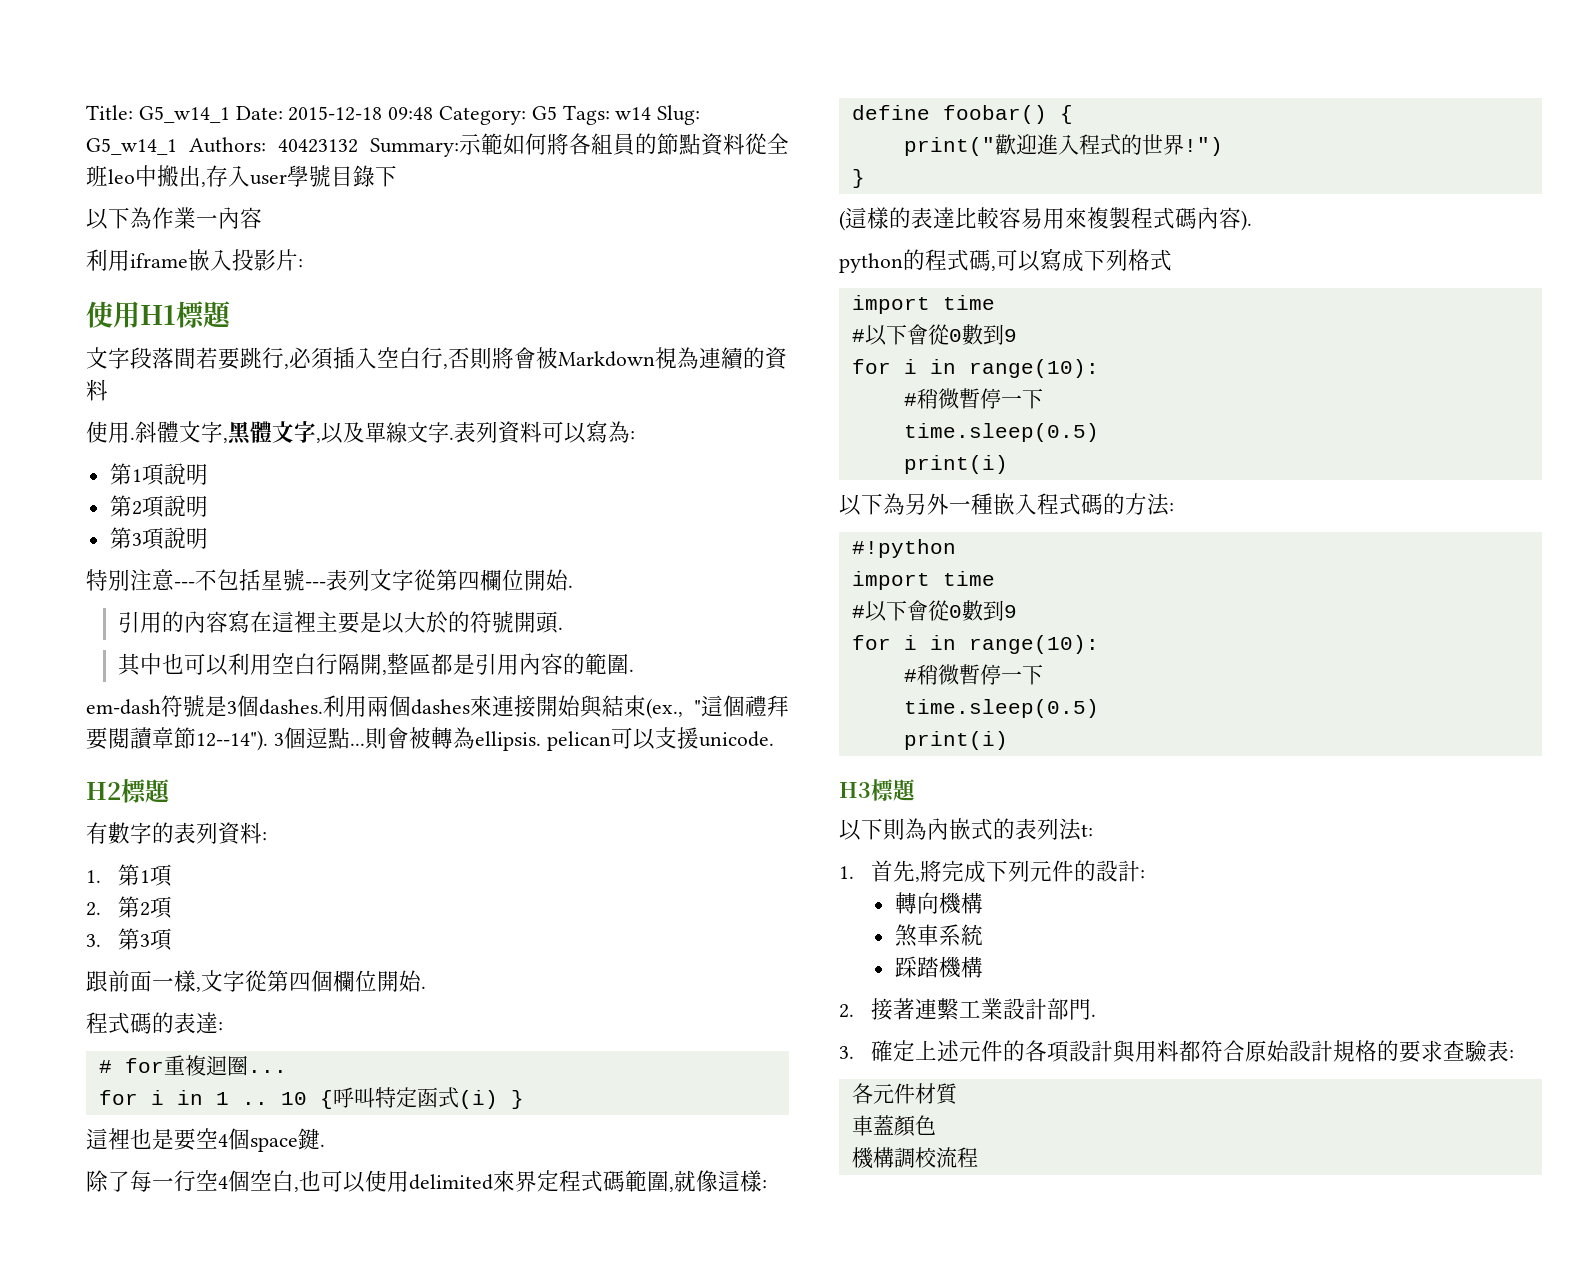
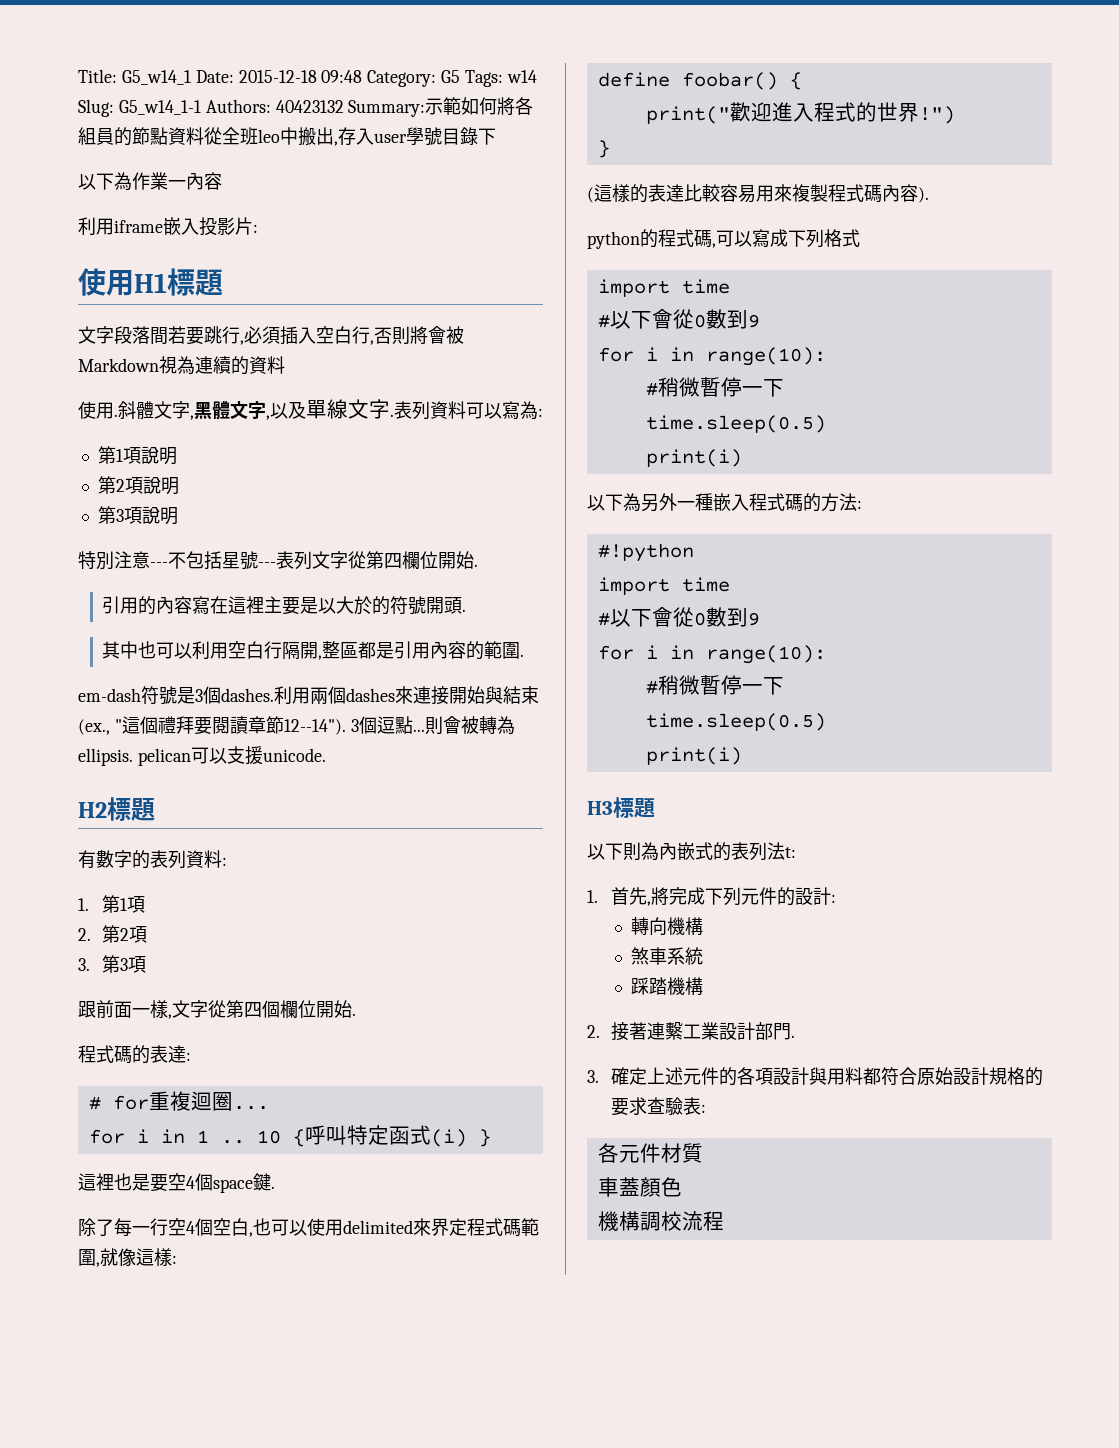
[86,138,177,155] G5_w14_1 -> [118,100,201,115] G5_w14_1-1

